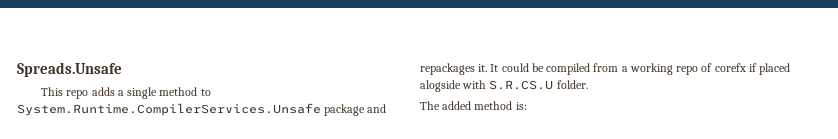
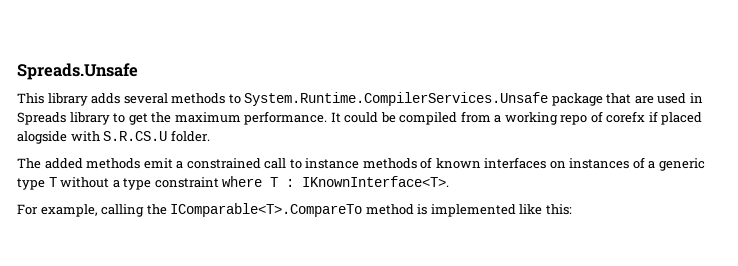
[66,87,211,99] [17,103,387,116] [420,63,488,75] repo adds a single method to System.Runtime.CompilerServices.Unsafe package and repackages it. -> [47,92,703,106] [17,111,328,125] library adds several methods to System.Runtime.CompilerServices.Unsafe package that are used in Spreads library to get the maximum performance.
[474,101,527,110] method is: -> [86,157,705,171] [17,176,450,190] [17,203,572,217] methods emit a constrained call to instance methods of known interfaces on instances of a generic type T without a type constraint where T : IKnownInterface<T>. // For example, calling the IComparable<T>.CompareTo method is implemented like this:

